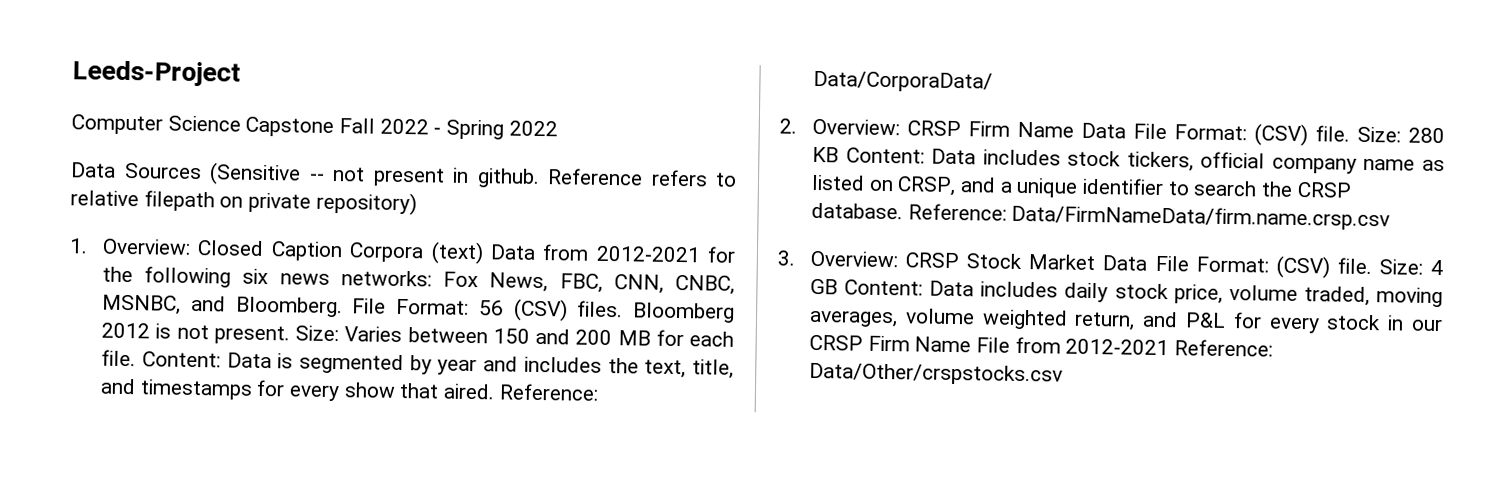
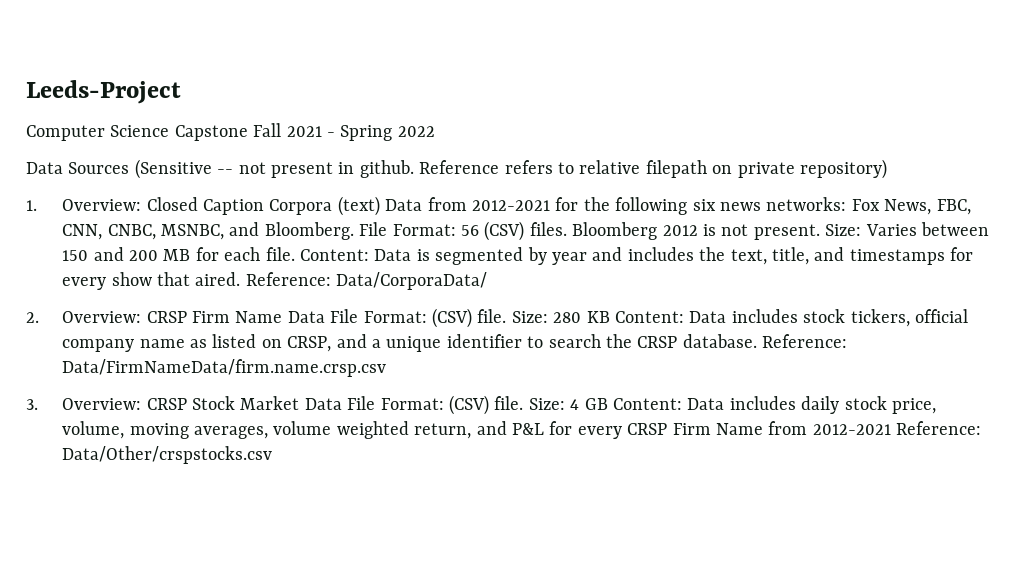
[379,118,429,135] 2022 -> [286,126,322,137] 2021
[1228,284,1370,307] volume traded, -> [62,421,125,439] volume,
[1326,314,1443,332] [809,334,1011,353] stock in our CRSP Firm Name File -> [627,423,763,435] CRSP Firm Name

